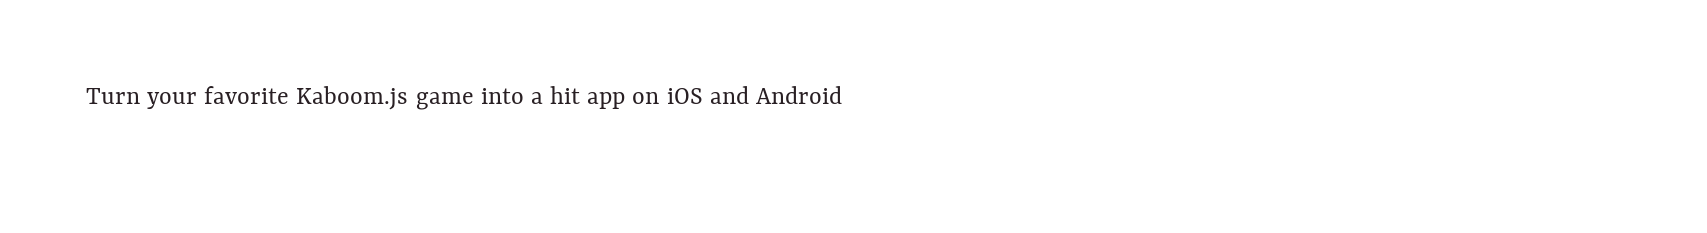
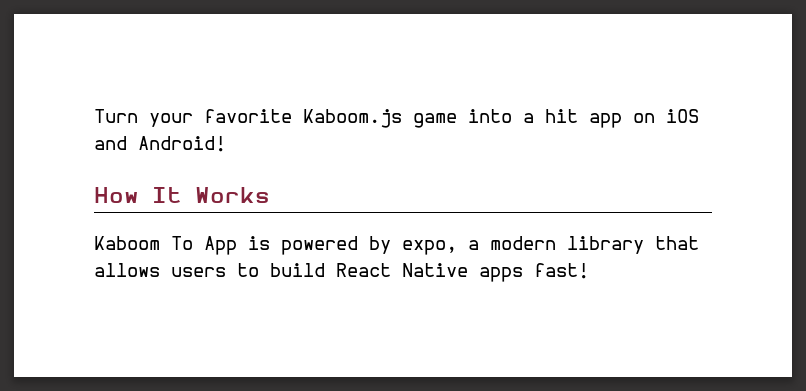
[755,86,842,104] Android -> [138,136,226,152] [94,187,270,203] [94,236,699,255] [94,263,589,282] Android! // How It Works // Kaboom To App is powered by expo, a modern library that allows users to build React Native apps fast!

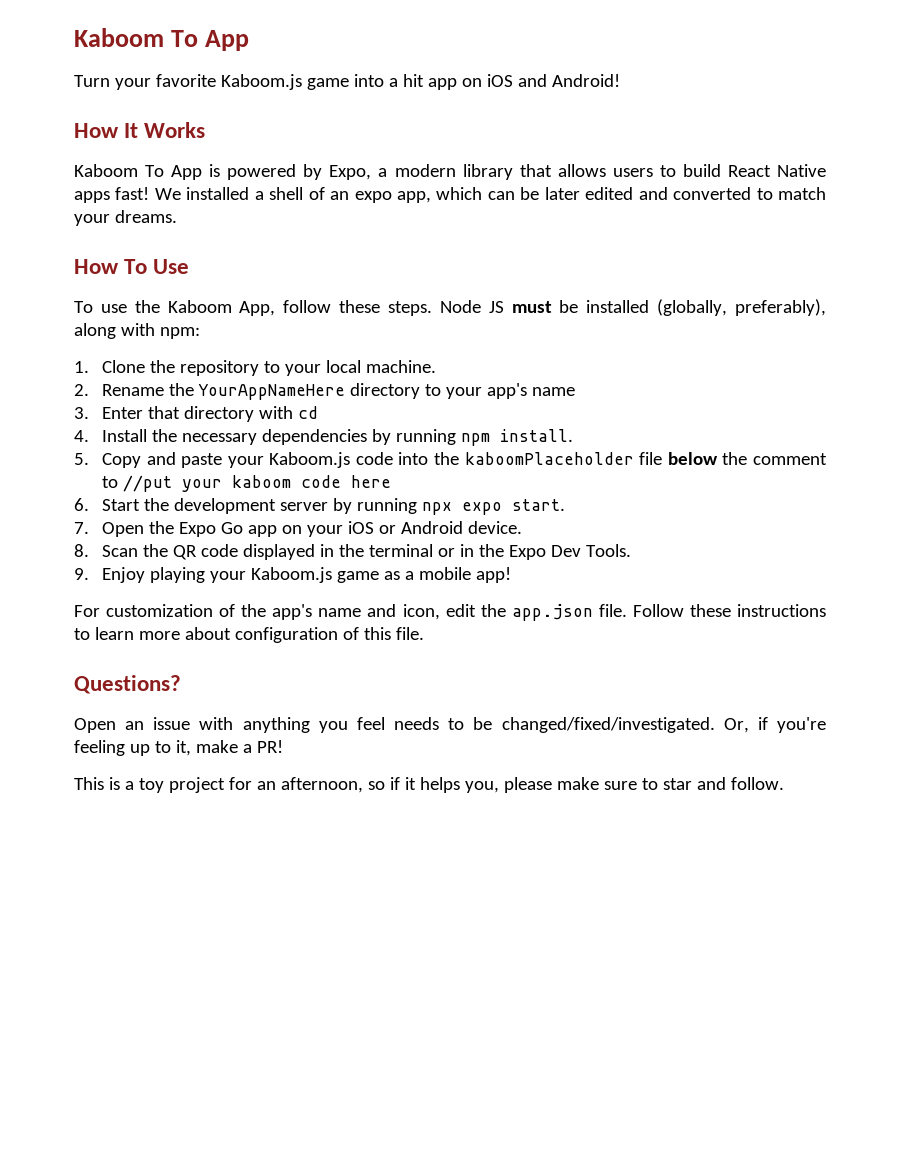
(94, 116) none -> [74,28,250,51] Kaboom To App //
[402,240,457,255] expo, -> [329,165,372,180] Expo,
(589, 271) none -> [154,187,827,203] [74,210,177,226] [74,259,190,274] [74,299,826,316] [74,323,200,339] [74,360,436,376] [74,383,575,400] [74,406,318,422] [74,429,573,446] [74,452,827,468] [101,475,391,492] [74,498,565,515] [74,521,522,537] [74,544,631,560] [74,567,511,583] [74,604,826,621] [74,627,424,643] [74,675,181,694] [74,717,826,733] [74,740,283,756] [74,777,784,793] We installed a shell of an expo app, which can be later edited and converted to match your dreams. // How To Use // To use the Kaboom App, follow these steps. Node JS must be installed (globally, preferably), along with npm: // 1. Clone the repository to your local machine. // 2. Rename the YourAppNameHere directory to your app's name // 3. Enter that directory with cd // 4. Install the necessary dependencies by running npm install. // 5. Copy and paste your Kaboom.js code into the kaboomPlaceholder file below the comment to //put your kaboom code here // 6. Start the development server by running npx expo start. // 7. Open the Expo Go app on your iOS or Android device. // 8. Scan the QR code displayed in the terminal or in the Expo Dev Tools. // 9. Enjoy playing your Kaboom.js game as a mobile app! // For customization of the app's name and icon, edit the app.json file. Follow these instructions to learn more about configuration of this file. // Questions? // Open an issue with anything you feel needs to be changed/fixed/investigated. Or, if you're feeling up to it, make a PR! // This is a toy project for an afternoon, so if it helps you, please make sure to star and follow.

